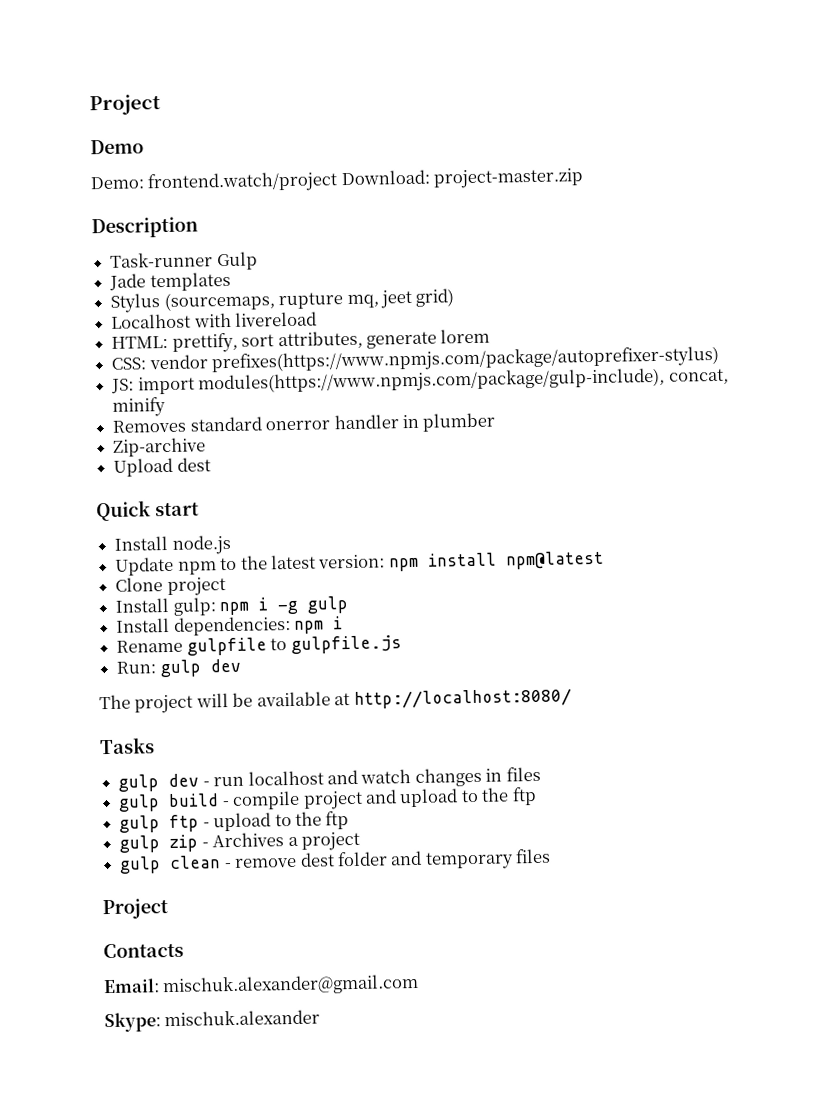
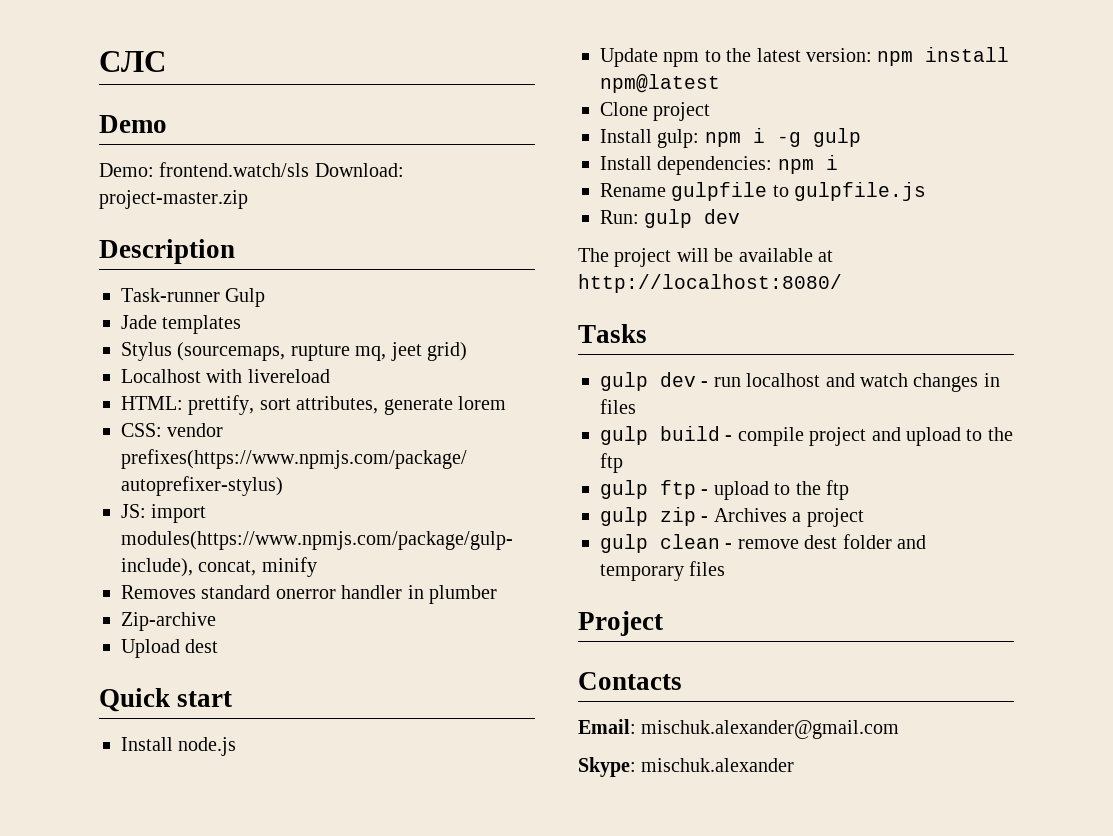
[89,94,161,116] Project -> [99,51,166,72] СЛС
[147,171,339,194] frontend.watch/project -> [159,162,310,177] frontend.watch/sls

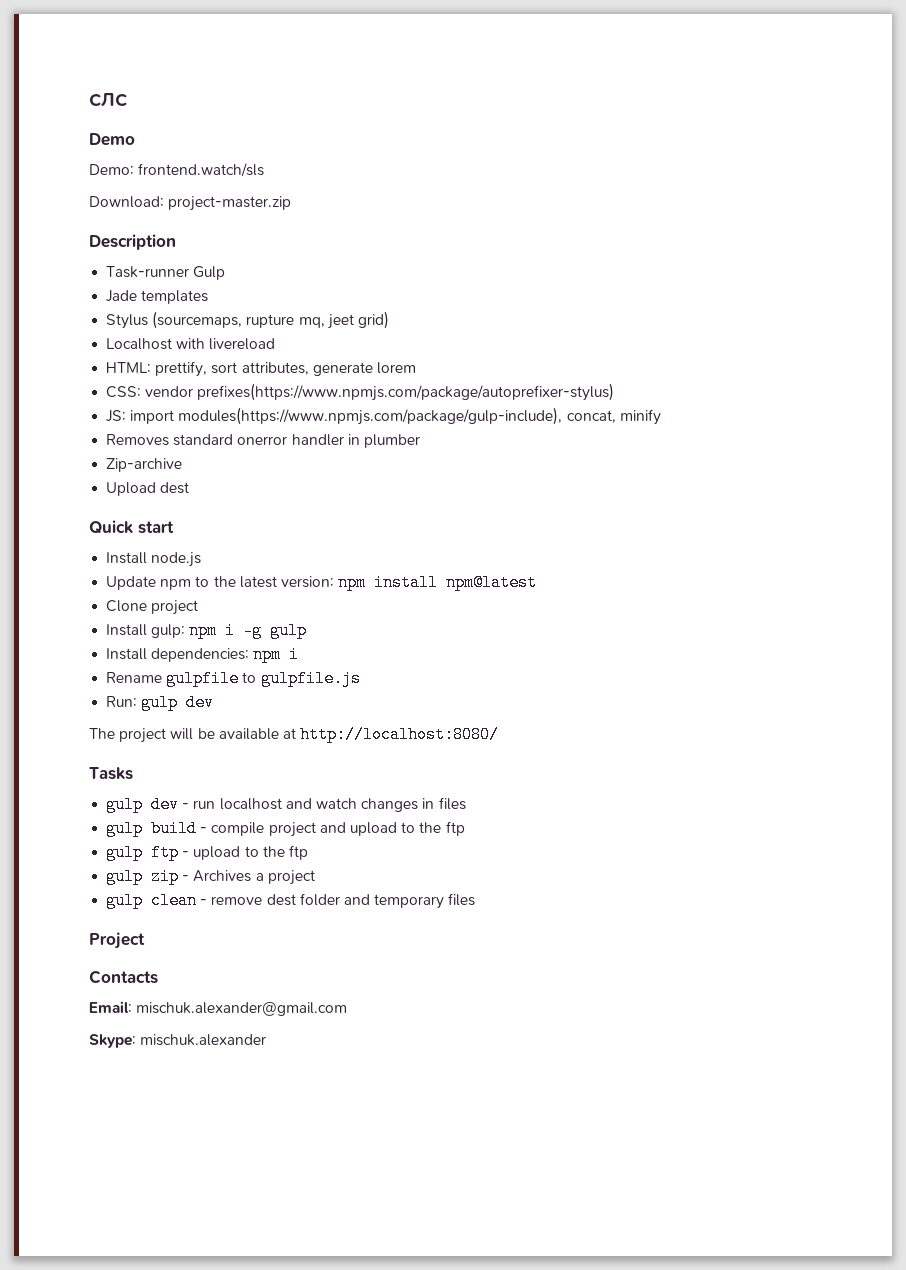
(310, 169) none -> (265, 170) //

